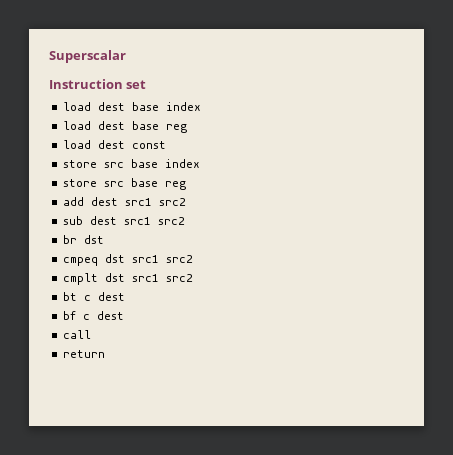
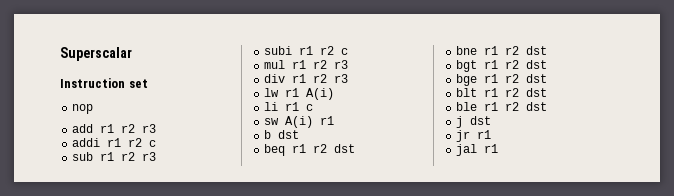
[62,102,201,111] [62,121,187,133] [62,140,166,149] [62,159,200,168] [62,178,186,190] [62,197,186,206] [62,216,185,225] [62,235,104,244] [62,254,193,266] [62,273,193,285] [62,292,125,301] [62,311,124,320] [62,330,91,339] [62,350,105,358] load dest base index // load dest base reg // load dest const // store src base index // store src base reg // add dest src1 src2 // sub dest src1 src2 // br dst // cmpeq dst src1 src2 // cmplt dst src1 src2 // bt c dest // bf c dest // call // return -> [72,104,94,114] [72,124,157,133] [72,138,157,147] [72,152,157,161] [264,46,349,55] [264,60,349,69] [264,74,349,83] [264,88,335,100] [264,102,314,111] [264,116,335,128] [264,130,300,139] [264,144,356,156] [456,46,548,55] [456,60,548,72] [456,74,548,86] [456,88,548,97] [456,102,548,111] [456,116,492,128] [456,130,492,142] [456,144,499,156] nop // add r1 r2 r3 // addi r1 r2 c // sub r1 r2 r3 // subi r1 r2 c // mul r1 r2 r3 // div r1 r2 r3 // lw r1 A(i) // li r1 c // sw A(i) r1 // b dst // beq r1 r2 dst // bne r1 r2 dst // bgt r1 r2 dst // bge r1 r2 dst // blt r1 r2 dst // ble r1 r2 dst // j dst // jr r1 // jal r1

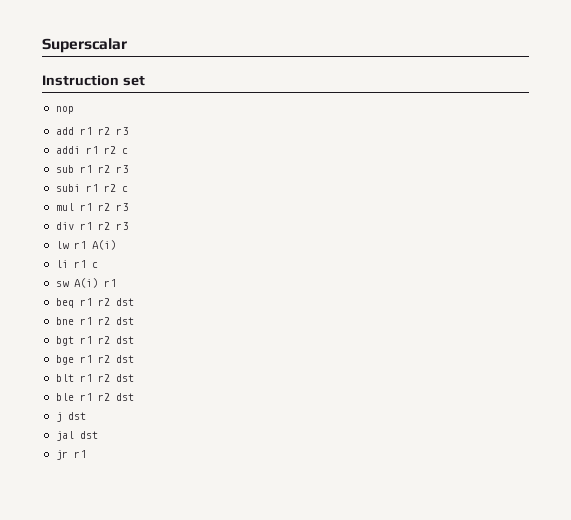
[264,130,300,139] // b dst -> (116, 283) none
(492, 120) none -> [55,431,98,441] // jal dst
[456,144,499,156] // jal r1 -> (86, 454) none

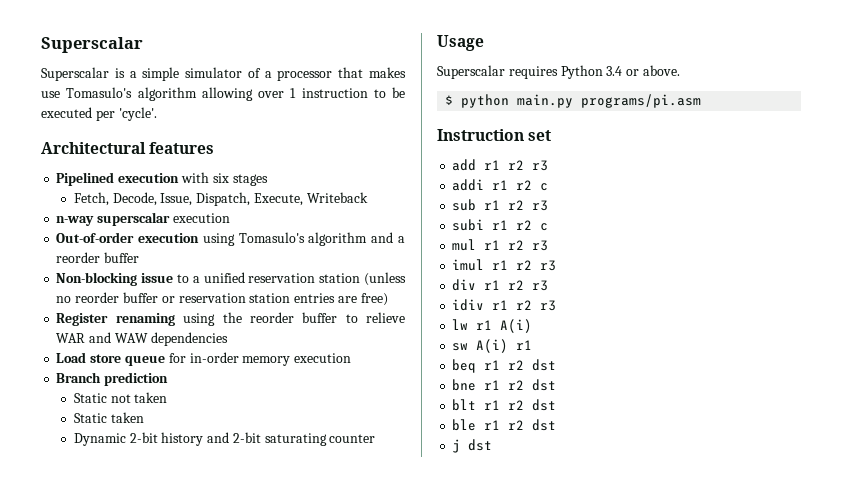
[42,38,127,53] Superscalar -> [41,37,143,53] [41,67,406,81] [41,87,405,101] [41,107,157,121] [41,142,215,154] [56,172,268,186] [73,192,368,206] [56,212,230,226] [56,232,405,246] [56,252,140,263] [56,272,407,286] [56,292,388,306] [56,312,405,326] [56,332,228,346] [56,352,352,366] [56,372,169,386] [73,392,168,403] [73,412,144,423] [73,432,376,446] [437,35,484,51] [437,65,680,79] [445,94,702,108] Superscalar // Superscalar is a simple simulator of a processor that makes use Tomasulo's algorithm allowing over 1 instruction to be executed per 'cycle'. // Architectural features // Pipelined execution with six stages // Fetch, Decode, Issue, Dispatch, Execute, Writeback // n-way superscalar execution // Out-of-order execution using Tomasulo's algorithm and a reorder buffer // Non-blocking issue to a unified reservation station (unless no reorder buffer or reservation station entries are free) // Register renaming using the reorder buffer to relieve WAR and WAW dependencies // Load store queue for in-order memory execution // Branch prediction // Static not taken // Static taken // Dynamic 2-bit history and 2-bit saturating counter // Usage // Superscalar requires Python 3.4 or above. // $ python main.py programs/pi.asm
[55,106,74,114] // nop -> (552, 135) none
(128, 207) none -> [452,259,557,271] // imul r1 r2 r3
(128, 226) none -> [452,299,557,311] // idiv r1 r2 r3
[55,260,98,268] // li r1 c -> (533, 326) none
[55,336,134,346] [55,355,134,365] // bgt r1 r2 dst // bge r1 r2 dst -> (557, 385) none
[55,431,98,441] [55,450,86,460] // jal dst // jr r1 -> (493, 445) none

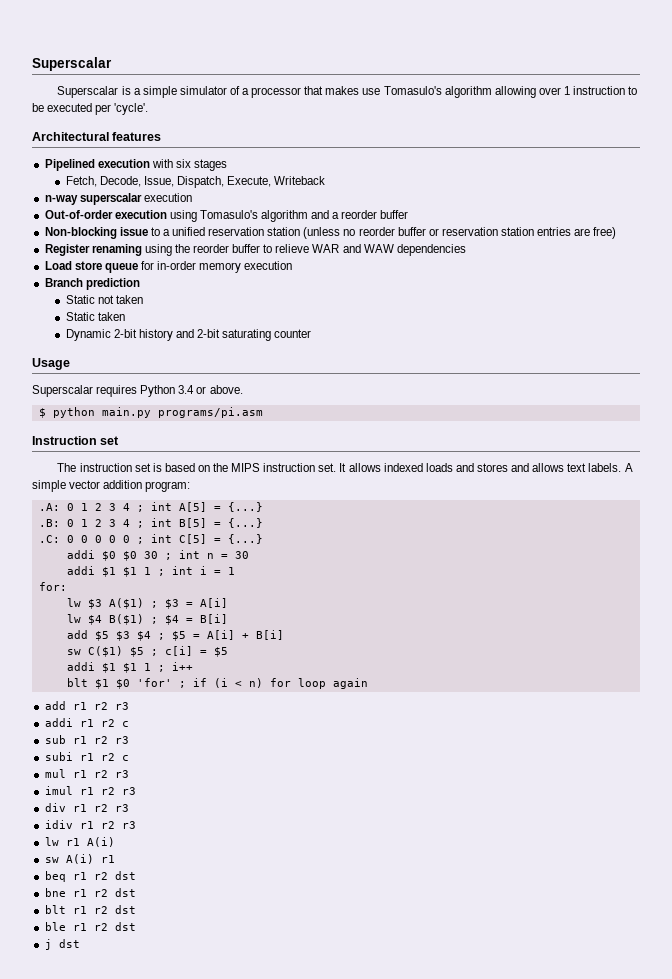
(552, 135) none -> [57,463,633,472] [32,480,191,492] [38,502,263,512] [38,518,263,528] [38,534,263,544] [66,550,249,561] [66,566,235,577] [38,582,67,591] [66,598,228,609] [66,614,228,625] [66,630,284,641] [66,646,228,657] [66,662,193,673] [66,678,368,689] // The instruction set is based on the MIPS instruction set. It allows indexed loads and stores and allows text labels. A simple vector addition program: // .A: 0 1 2 3 4 ; int A[5] = {...} // .B: 0 1 2 3 4 ; int B[5] = {...} // .C: 0 0 0 0 0 ; int C[5] = {...} // addi $0 $0 30 ; int n = 30 // addi $1 $1 1 ; int i = 1 // for: // lw $3 A($1) ; $3 = A[i] // lw $4 B($1) ; $4 = B[i] // add $5 $3 $4 ; $5 = A[i] + B[i] // sw C($1) $5 ; c[i] = $5 // addi $1 $1 1 ; i++ // blt $1 $0 'for' ; if (i < n) for loop again

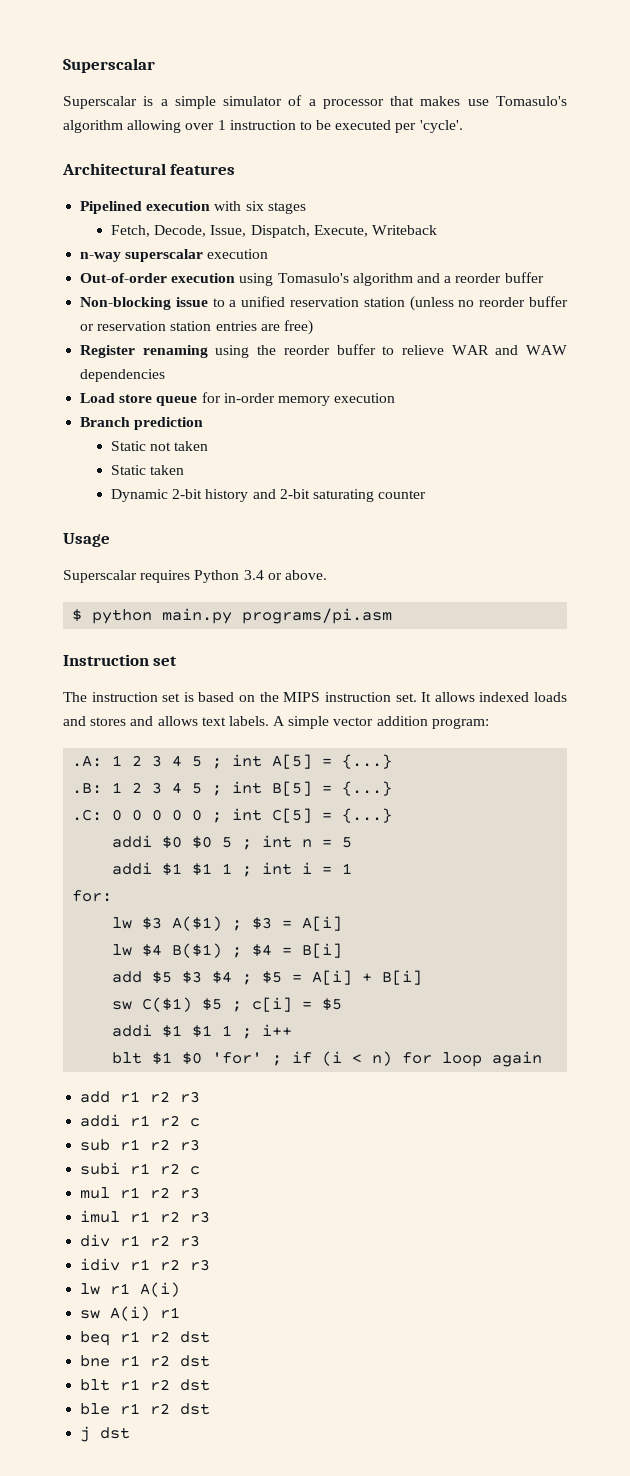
[66,503,130,511] 0 1 2 3 4 -> [112,755,203,767] 1 2 3 4 5
[66,519,130,527] 0 1 2 3 4 -> [112,782,203,794] 1 2 3 4 5
[143,551,158,559] 30 -> [222,837,233,848] 5
[234,551,249,559] 30 -> [342,837,353,848] 5

